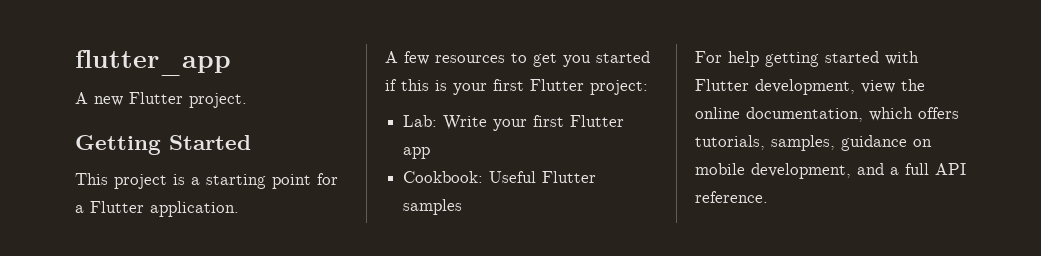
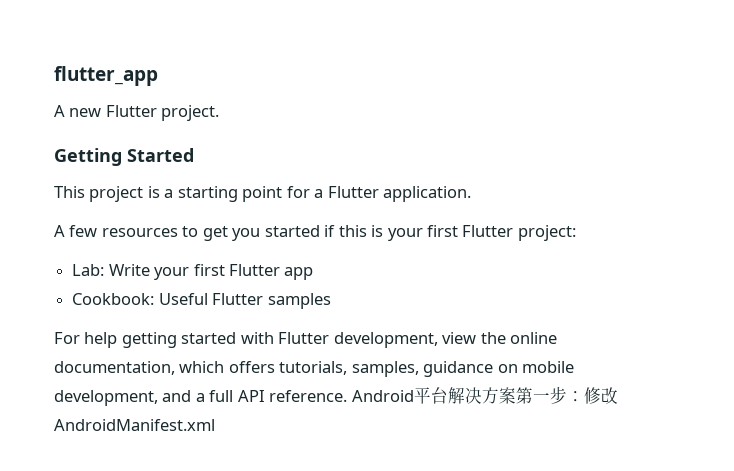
(768, 197) none -> [351,386,618,404] [54,419,215,431] Android平台解决方案第一步：修改AndroidManifest.xml

